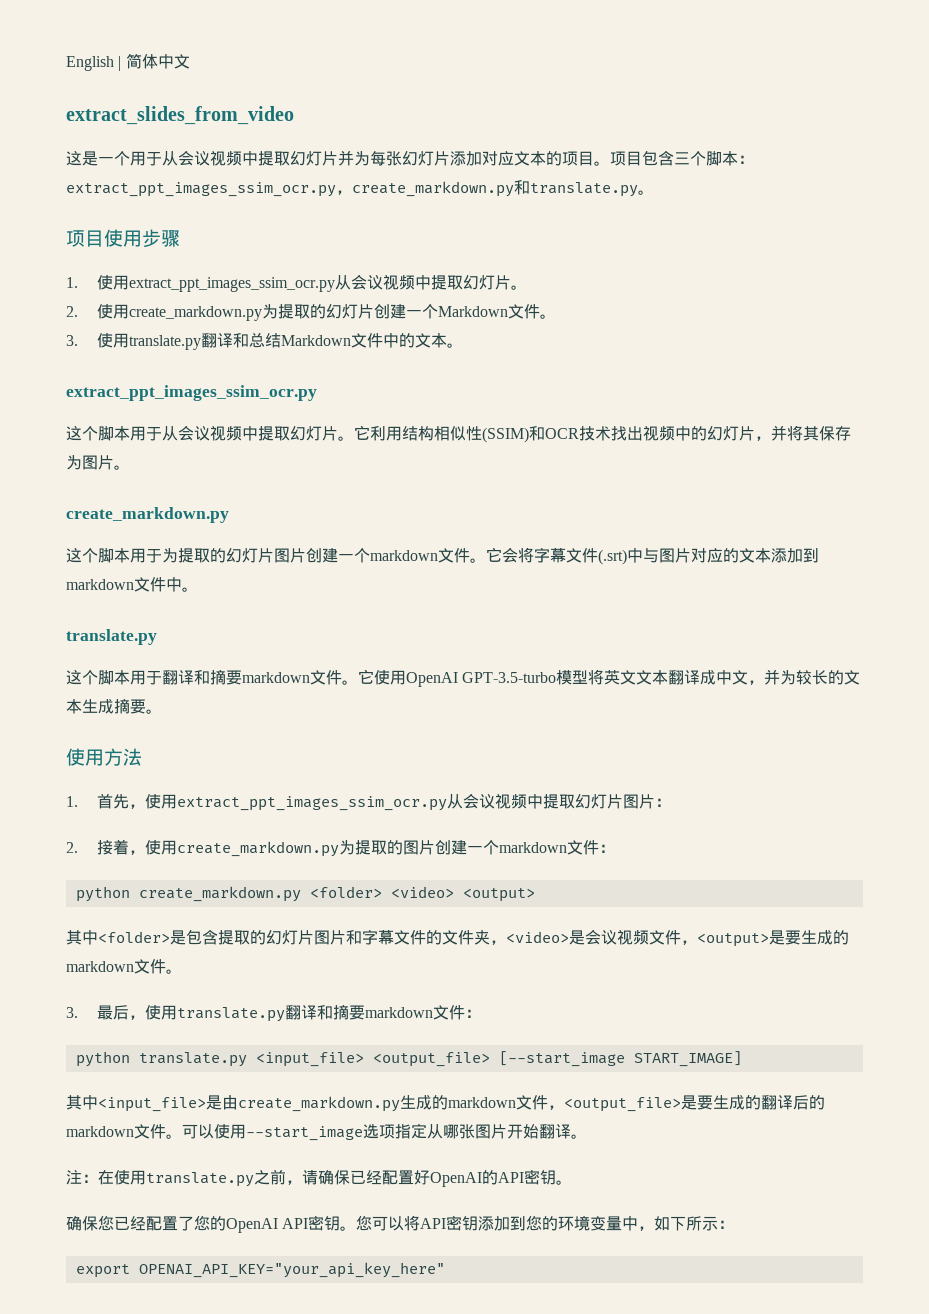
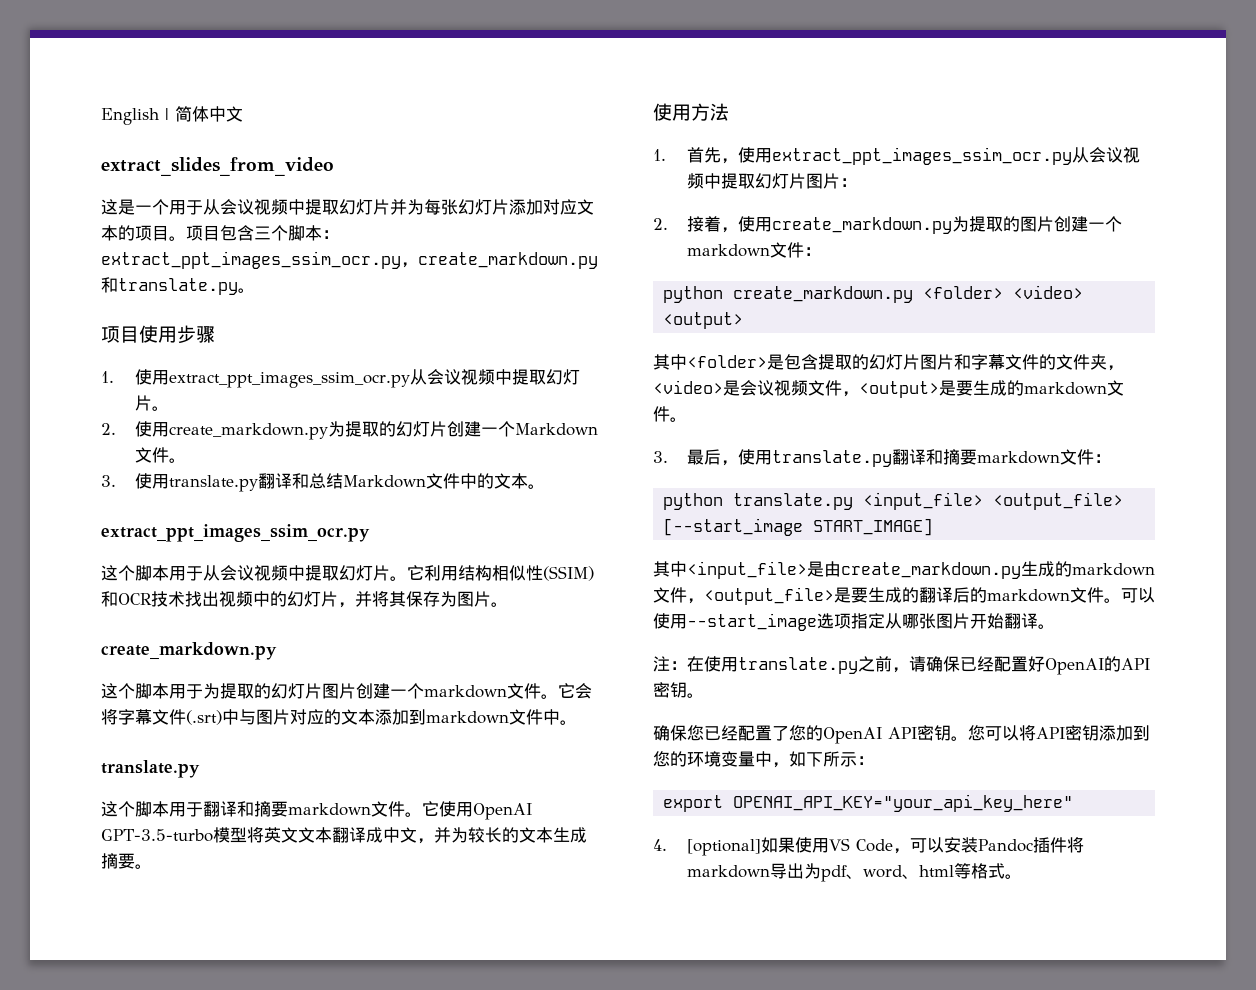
(445, 1270) none -> [653,837,1084,856] [686,863,1022,882] // 4. [optional]如果使用VS Code，可以安装Pandoc插件将markdown导出为pdf、word、html等格式。

